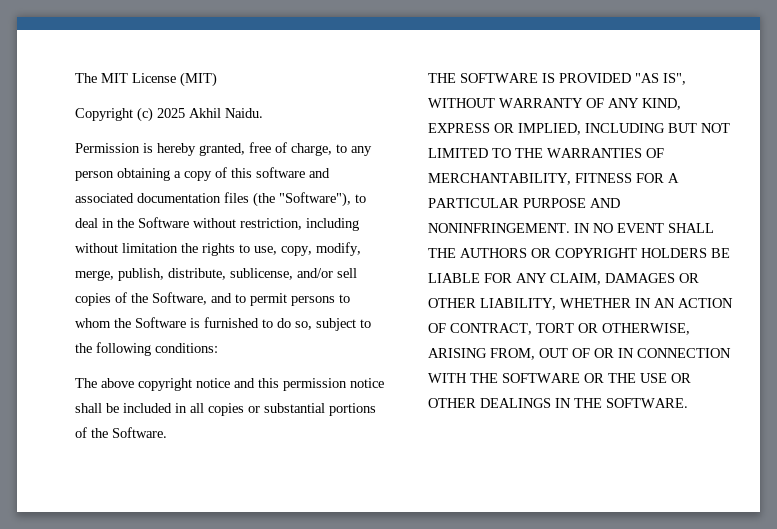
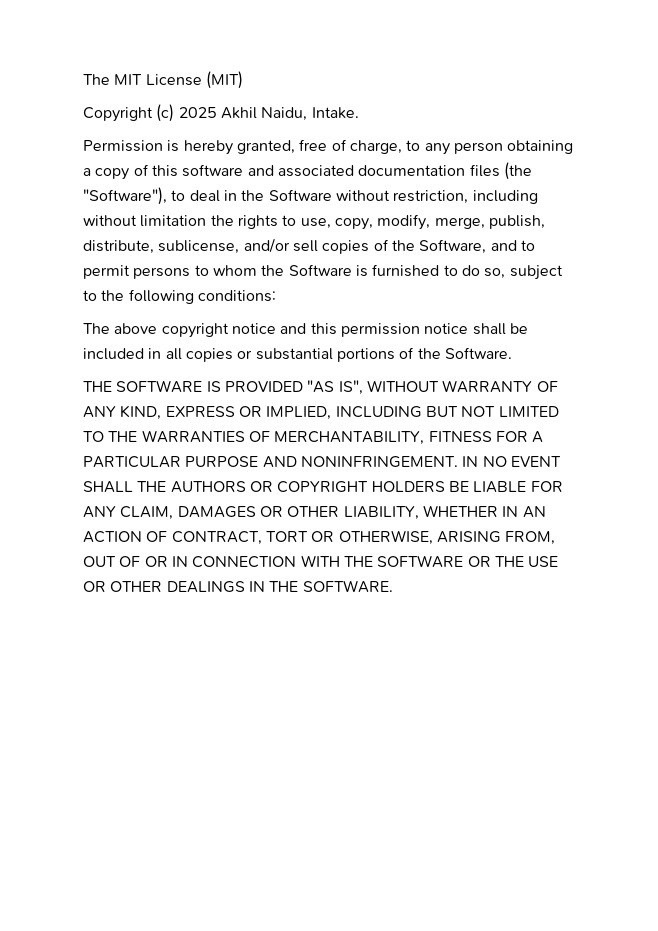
[225,108,263,118] Naidu. -> [261,107,359,121] Naidu, Intake.

